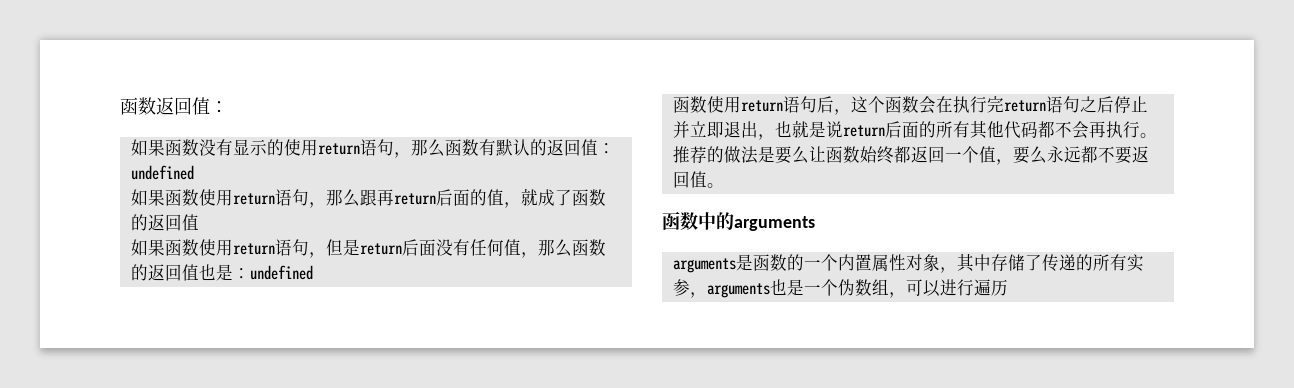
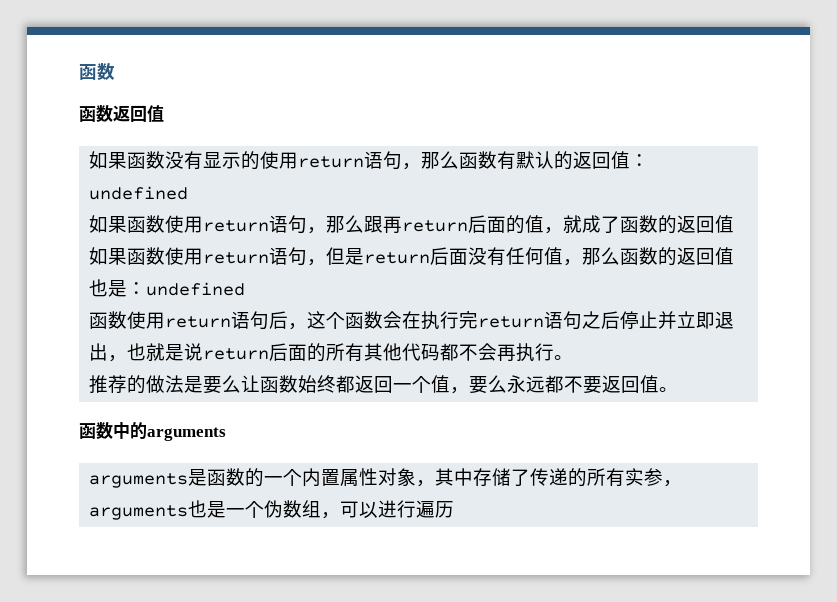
[120,97,228,115] 函数返回值： -> [79,63,115,80] [79,105,164,123] 函数 // 函数返回值

